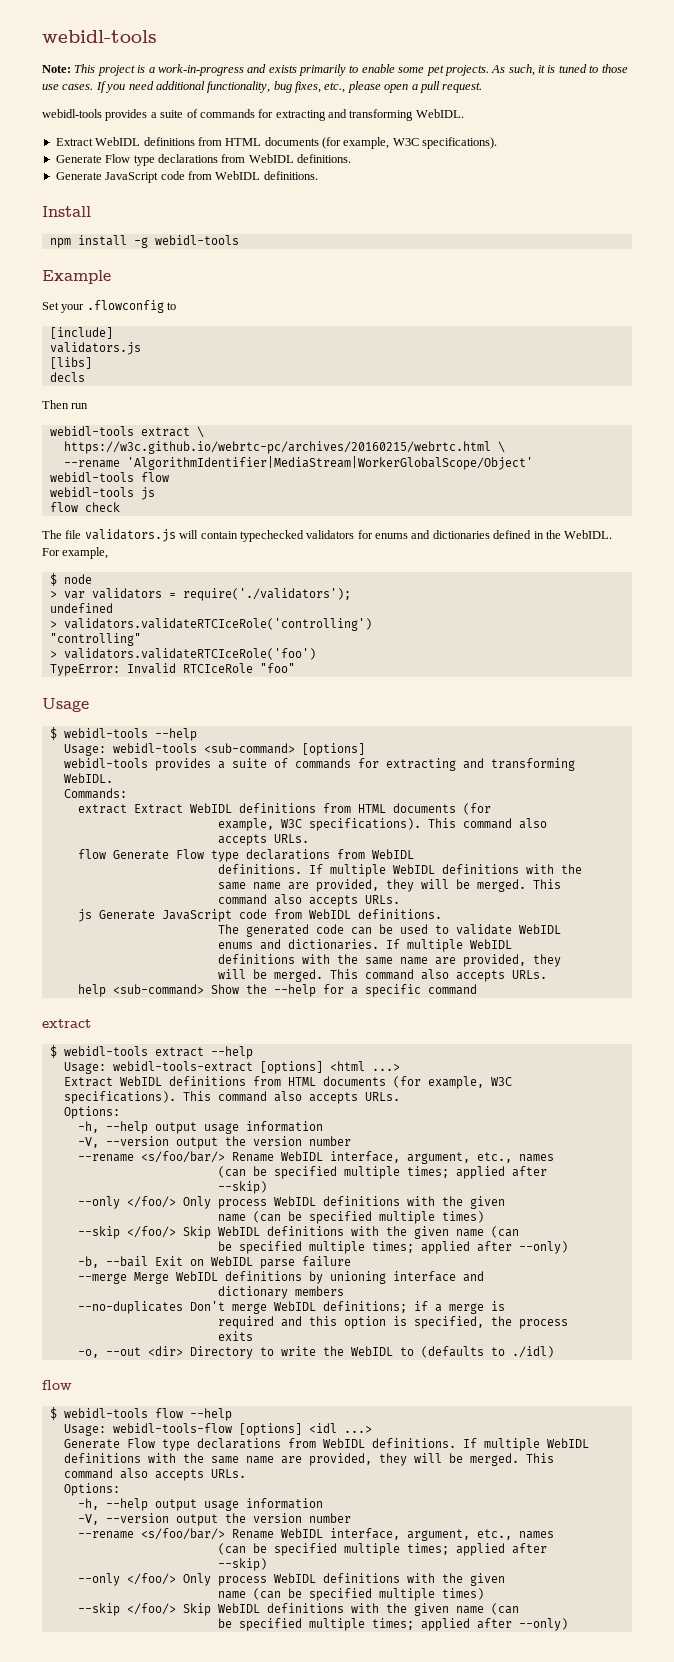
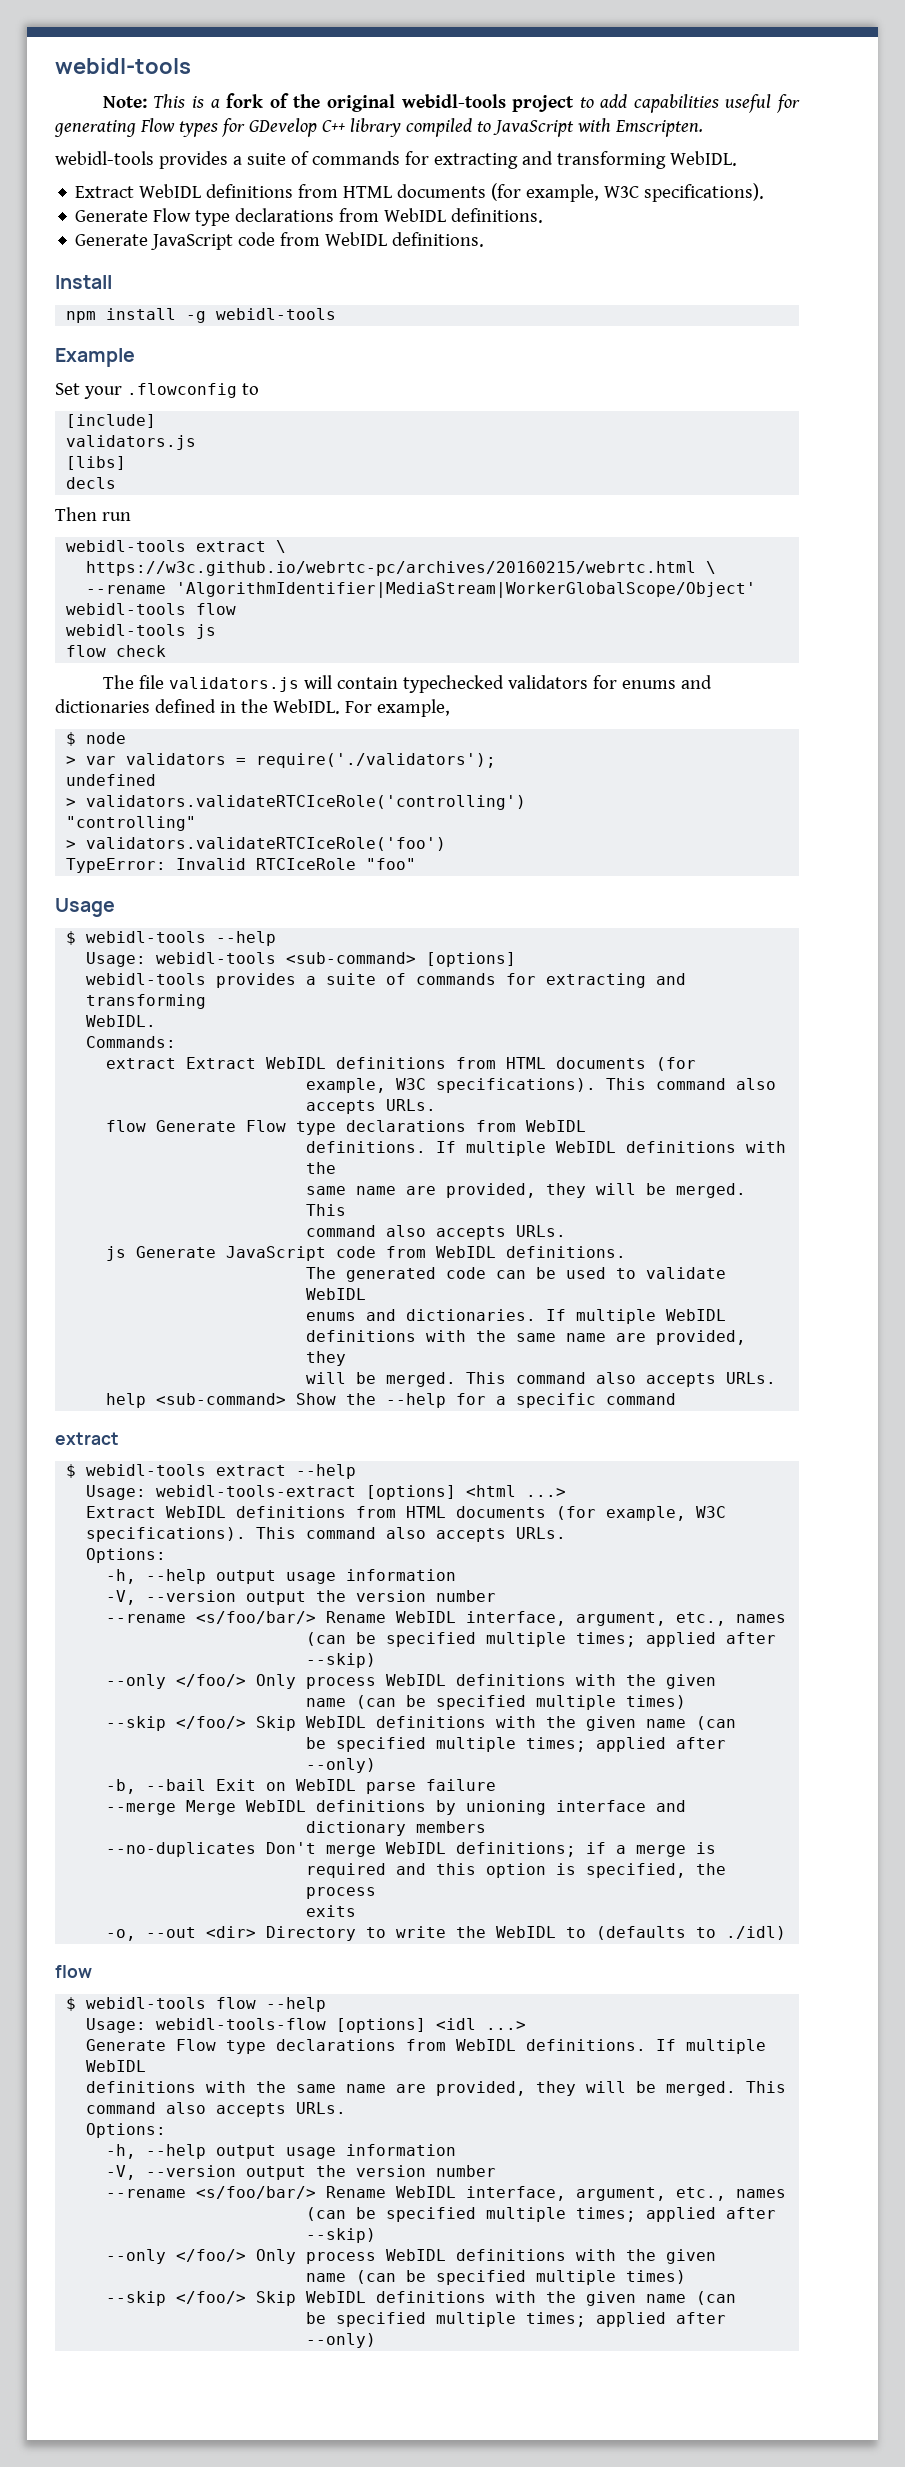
[97,65,135,76] project -> (186, 101) none
[157,64,628,76] [42,81,483,93] work-in-progress and exists primarily to enable some pet projects. As such, it is tuned to those use cases. If you need additional functionality, bug fixes, etc., please open a pull request. -> [226,93,800,113] [54,118,703,137] fork of the original webidl-tools project to add capabilities useful for generating Flow types for GDevelop C++ library compiled to JavaScript with Emscripten.

